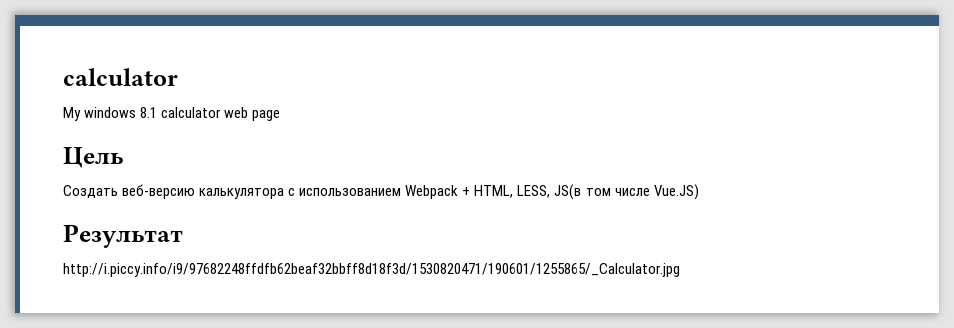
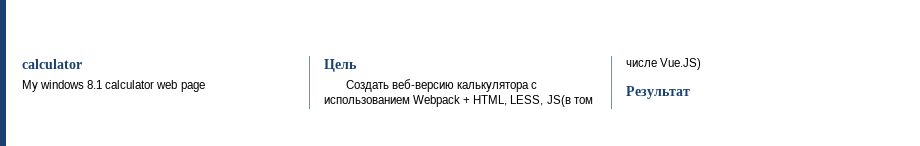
[63,263,680,277] // http://i.piccy.info/i9/97682248ffdfb62beaf32bbff8d18f3d/1530820471/190601/1255865/_Calculator.jpg -> (690, 92) none

